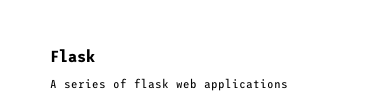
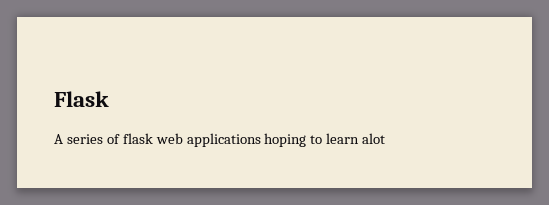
(288, 84) none -> [264,133,386,147] hoping to learn alot

